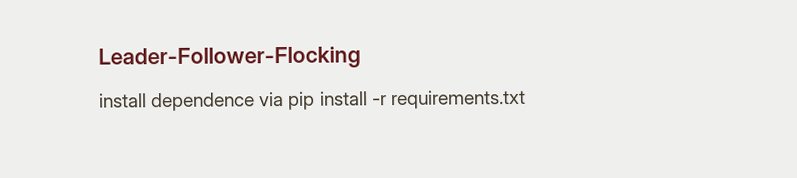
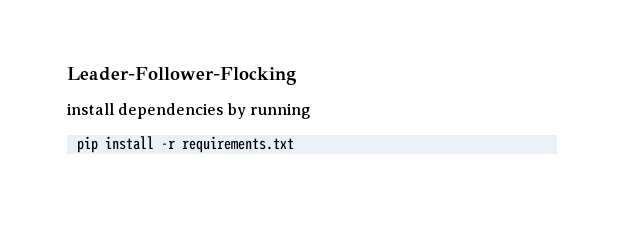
[151,91,285,112] dependence via -> [118,103,311,119] dependencies by running //

